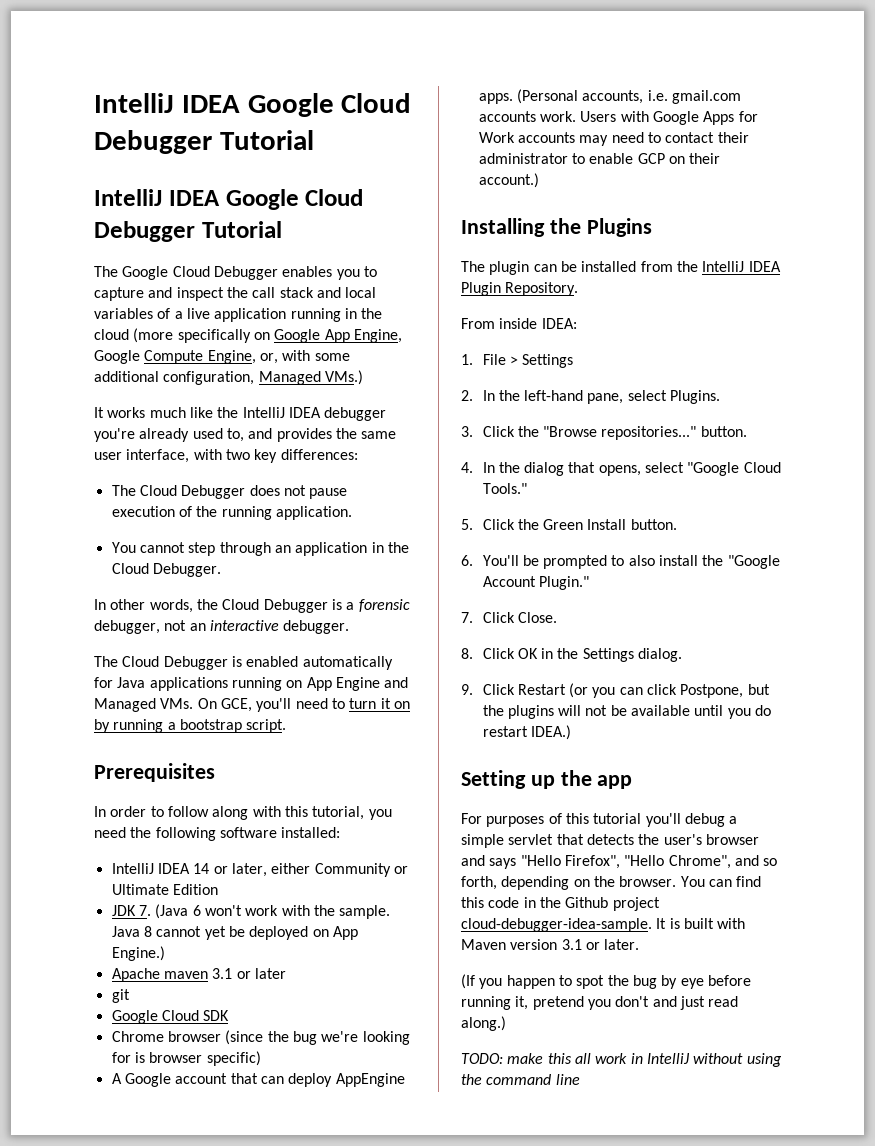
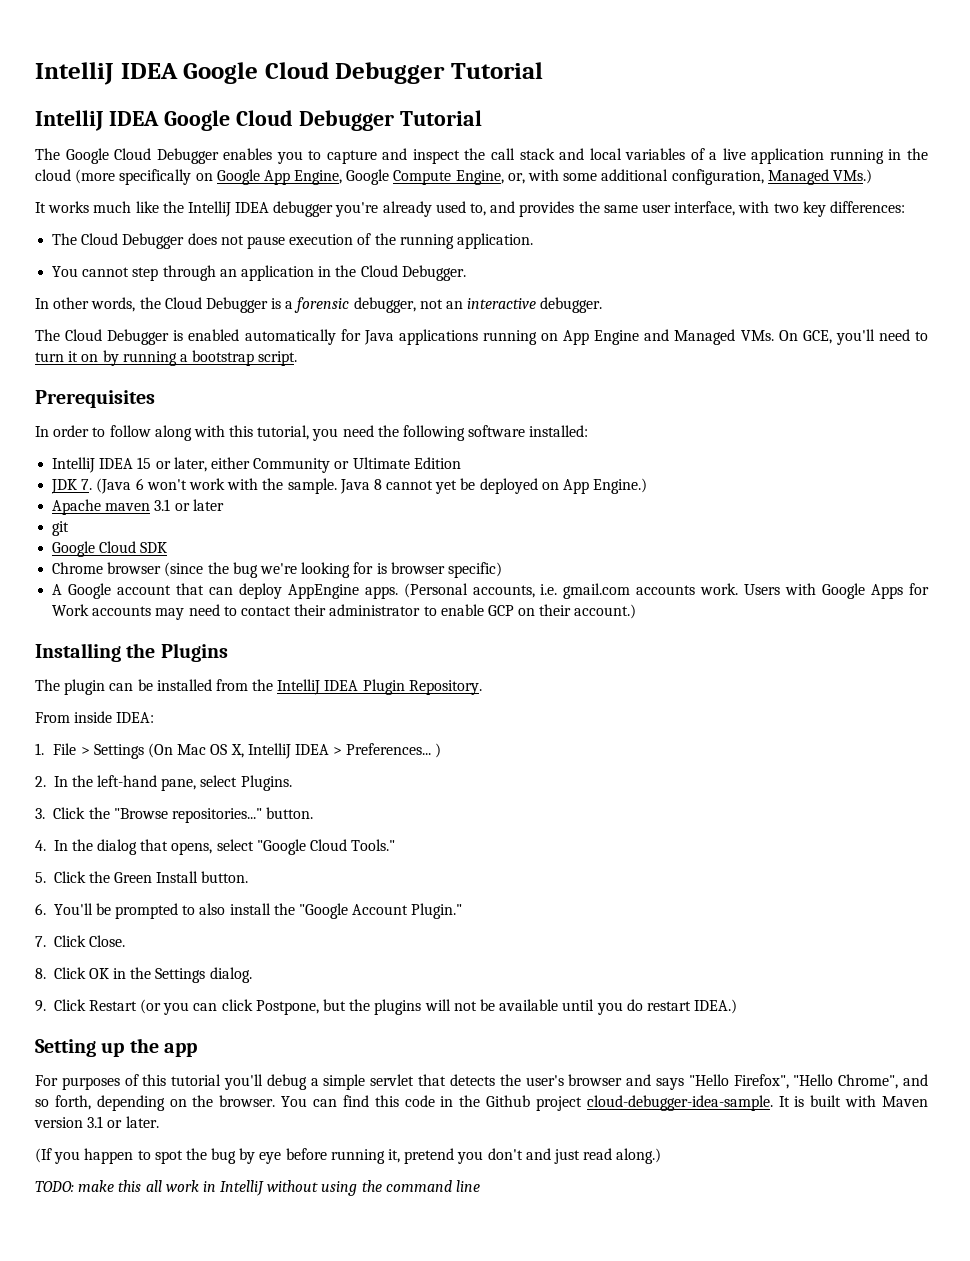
[193,863,210,874] 14 -> [137,457,152,469] 15
(574, 361) none -> [148,743,442,759] (On Mac OS X, IntelliJ IDEA > Preferences... )

